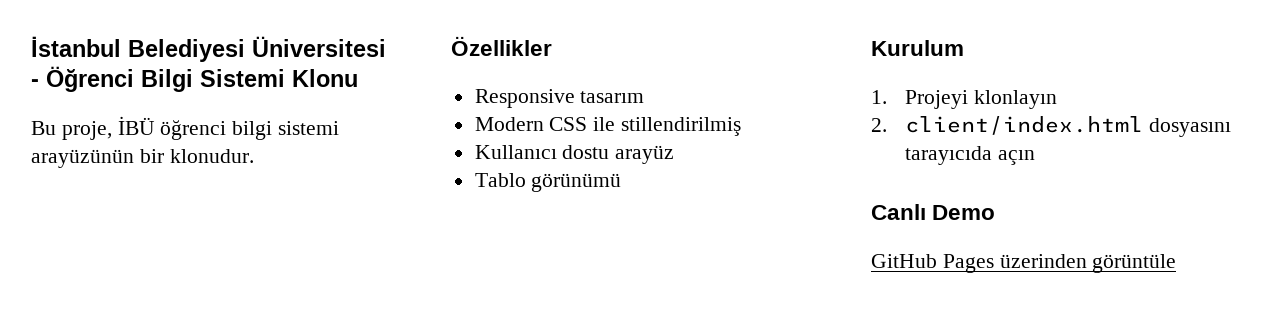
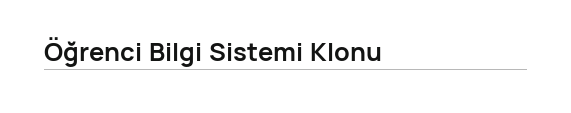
[31,36,386,62] [31,79,39,87] İstanbul Belediyesi Üniversitesi - -> (44, 52) none
[31,116,340,140] [31,149,254,168] [451,36,552,56] [474,89,645,108] [474,117,742,136] [474,145,675,164] [474,173,622,192] [871,40,964,56] [871,90,1057,109] [871,116,1231,137] [904,146,1035,165] [871,204,996,220] [871,254,1177,273] // Bu proje, İBÜ öğrenci bilgi sistemi arayüzünün bir klonudur. // Özellikler // Responsive tasarım // Modern CSS ile stillendirilmiş // Kullanıcı dostu arayüz // Tablo görünümü // Kurulum // 1. Projeyi klonlayın // 2. client/index.html dosyasını tarayıcıda açın // Canlı Demo // GitHub Pages üzerinden görüntüle -> (382, 52) none

